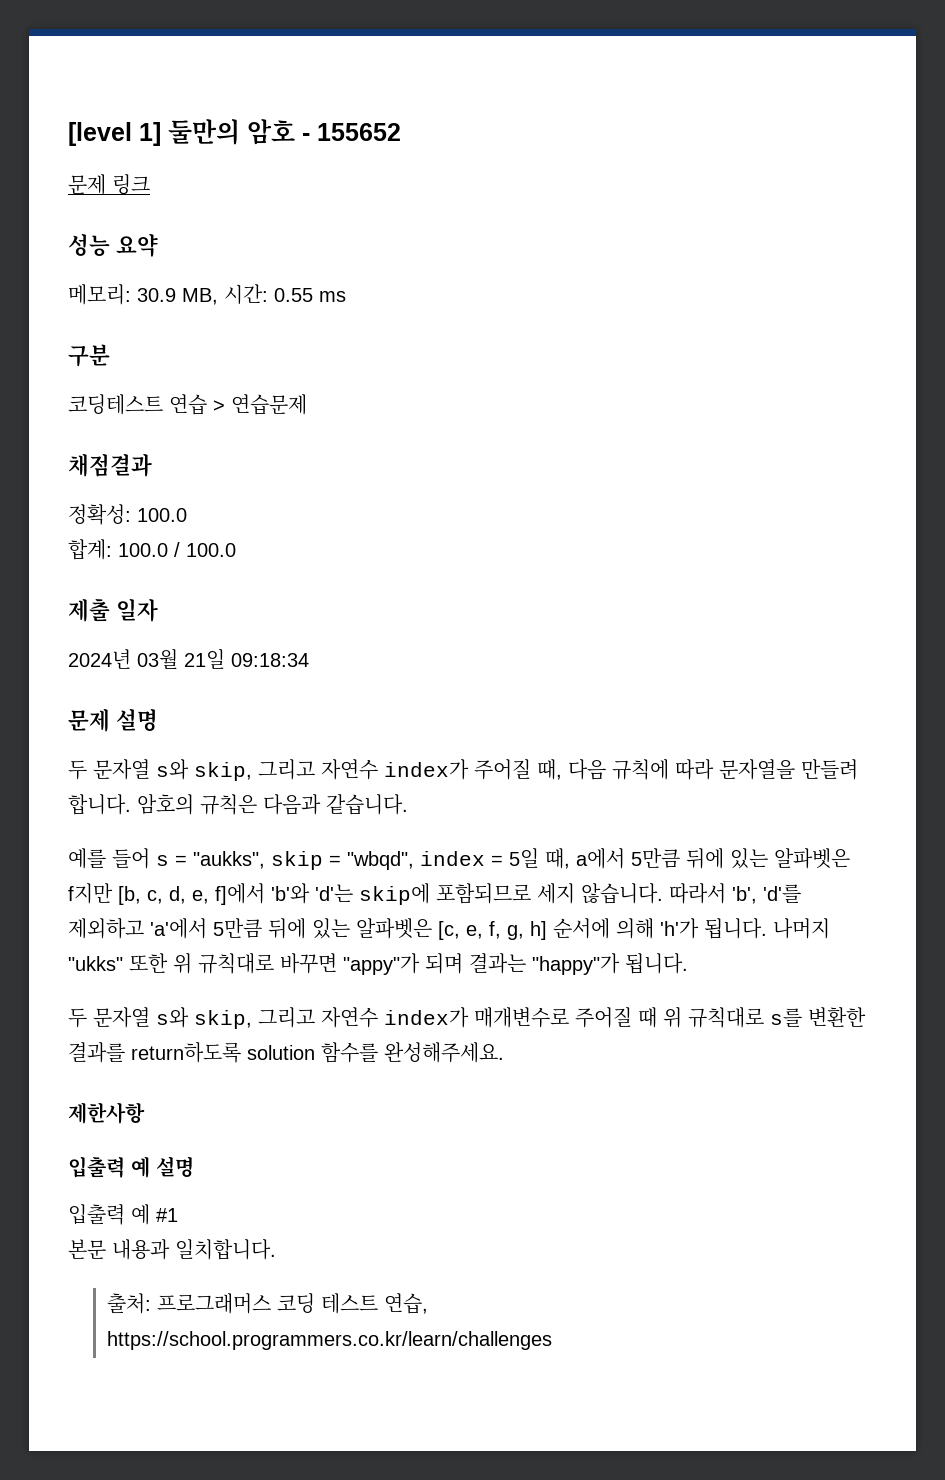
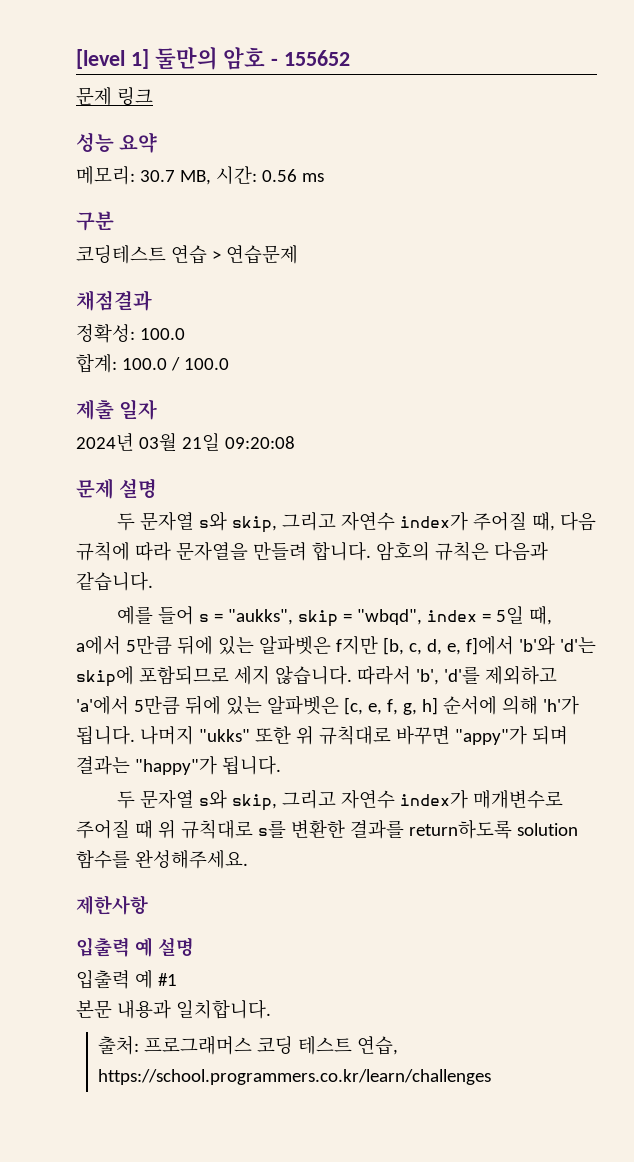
[137,288,176,302] 30.9 -> [139,170,175,182] 30.7
[274,288,313,302] 0.55 -> [261,169,297,182] 0.56
[231,653,309,667] 09:18:34 -> [224,436,295,449] 09:20:08

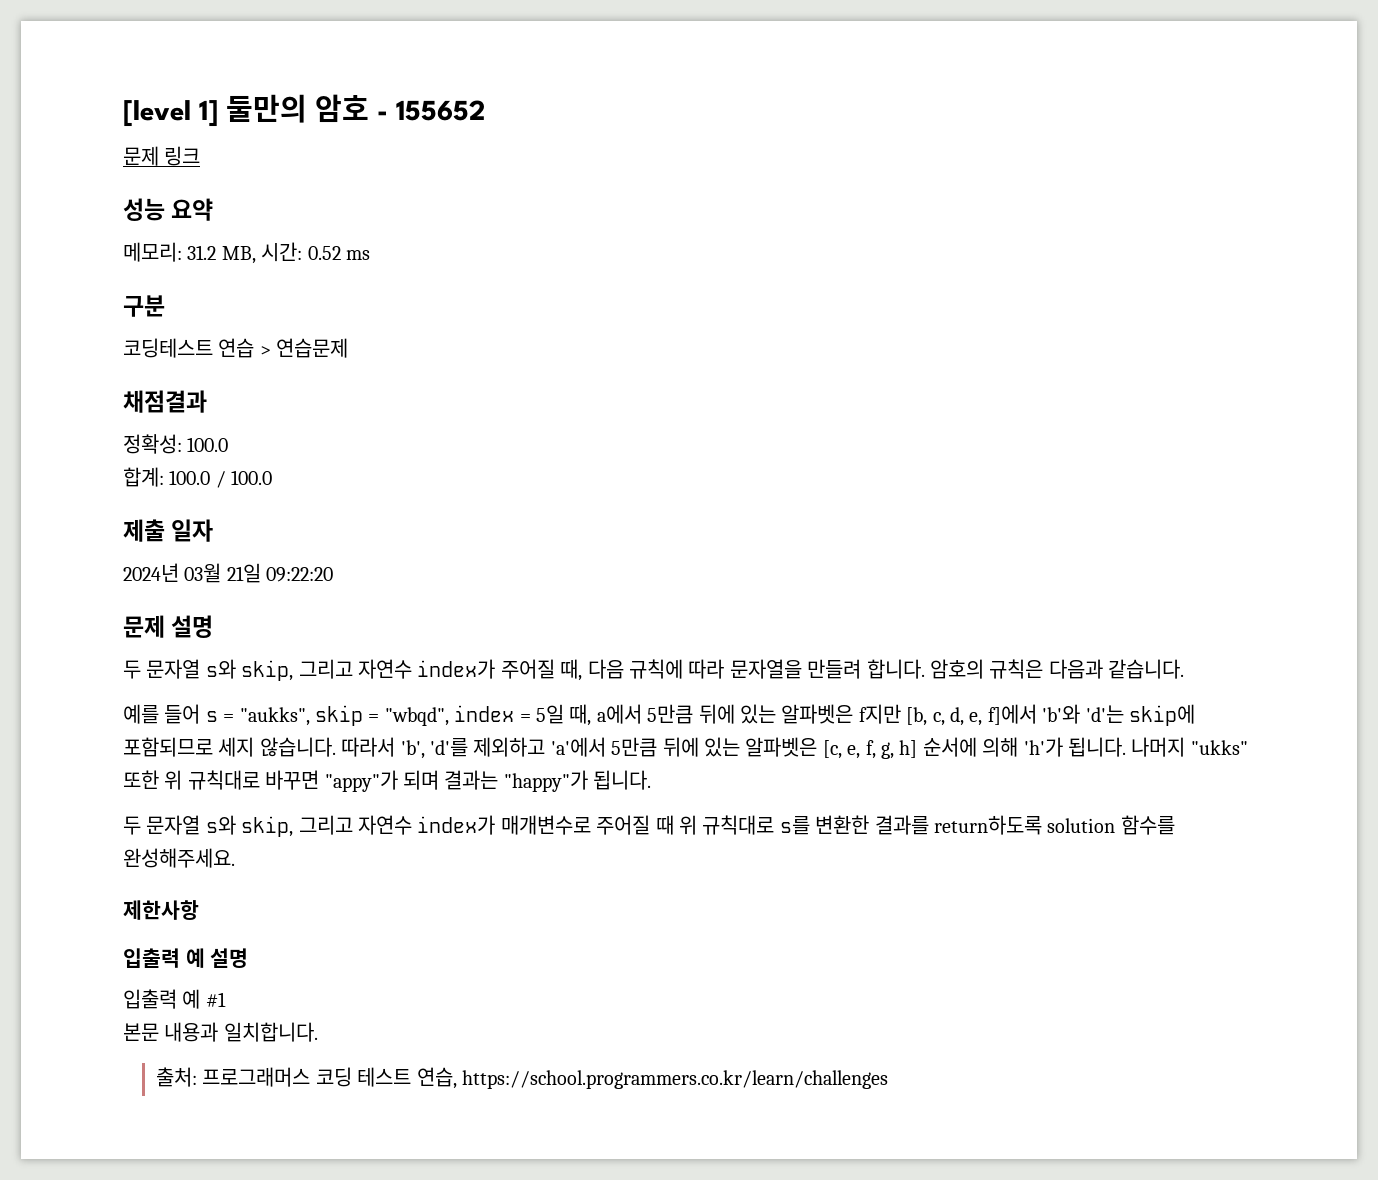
[139,170,175,182] 30.7 -> [187,245,217,260] 31.2
[261,169,297,182] 0.56 -> [307,246,341,260] 0.52
[224,436,295,449] 09:20:08 -> [266,567,334,582] 09:22:20

